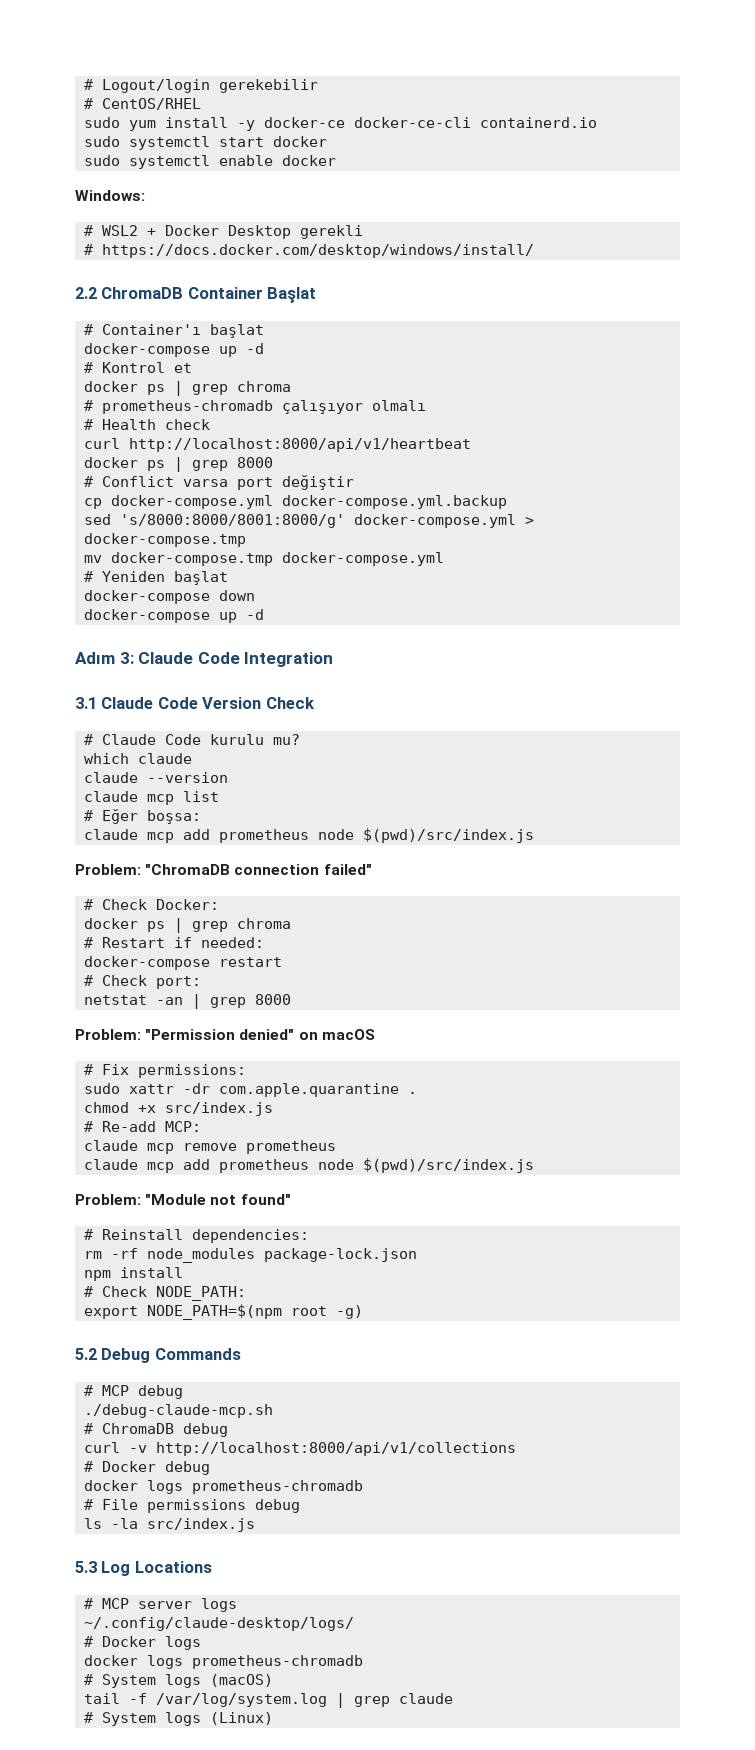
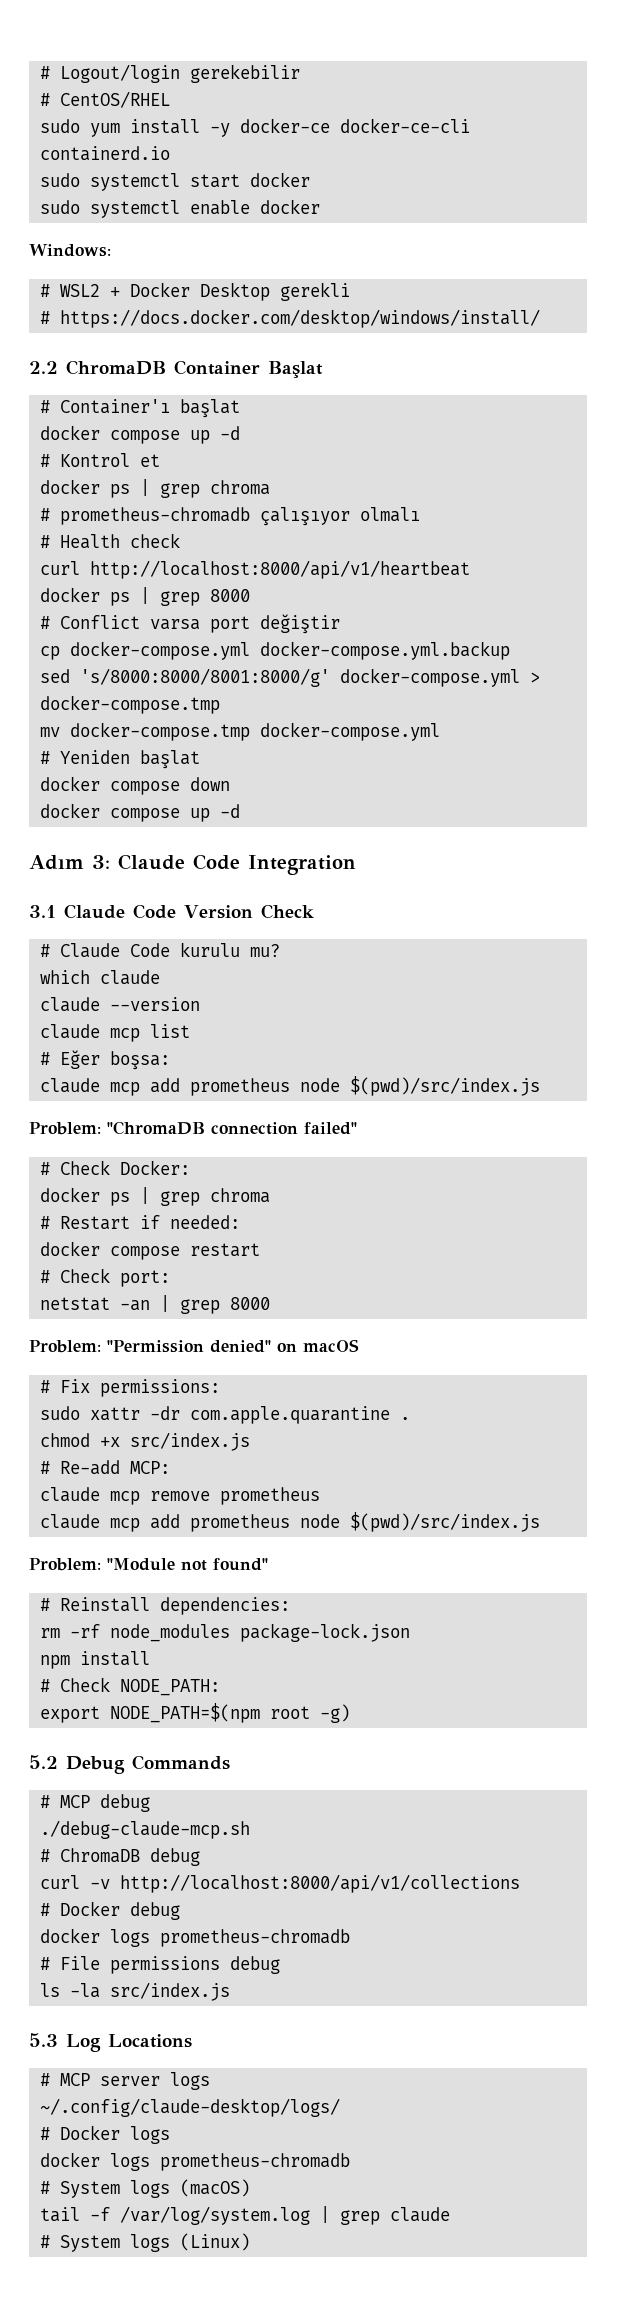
[84,343,211,357] docker-compose -> [39,425,180,444] docker compose
[84,590,211,604] docker-compose -> [39,776,180,795] docker compose
[84,609,211,623] docker-compose -> [39,803,180,822] docker compose
[84,956,211,970] docker-compose -> [39,1241,180,1260] docker compose

